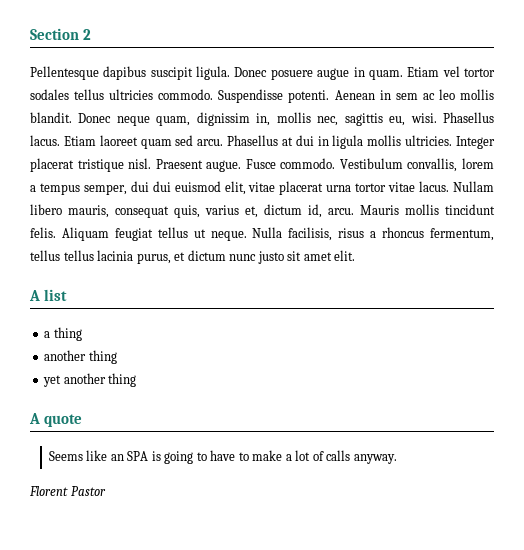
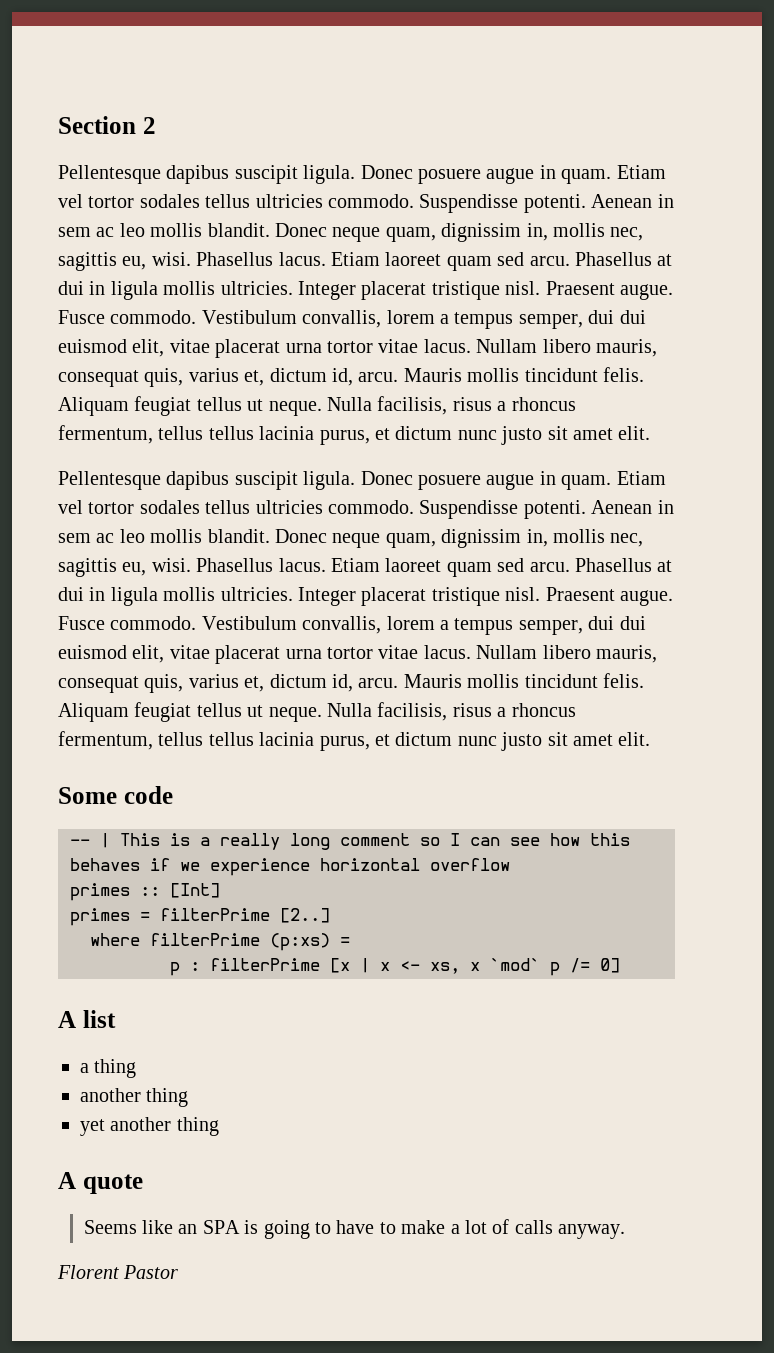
(356, 255) none -> [58,471,666,490] [58,500,674,519] [58,529,644,548] [58,558,673,577] [58,587,673,606] [58,616,646,635] [58,645,657,664] [58,673,644,693] [58,702,576,722] [58,731,651,751] [58,786,173,804] [70,833,630,850] [70,858,510,876] [70,883,220,901] [70,908,330,926] [90,933,350,951] [170,958,620,976] // Pellentesque dapibus suscipit ligula. Donec posuere augue in quam. Etiam vel tortor sodales tellus ultricies commodo. Suspendisse potenti. Aenean in sem ac leo mollis blandit. Donec neque quam, dignissim in, mollis nec, sagittis eu, wisi. Phasellus lacus. Etiam laoreet quam sed arcu. Phasellus at dui in ligula mollis ultricies. Integer placerat tristique nisl. Praesent augue. Fusce commodo. Vestibulum convallis, lorem a tempus semper, dui dui euismod elit, vitae placerat urna tortor vitae lacus. Nullam libero mauris, consequat quis, varius et, dictum id, arcu. Mauris mollis tincidunt felis. Aliquam feugiat tellus ut neque. Nulla facilisis, risus a rhoncus fermentum, tellus tellus lacinia purus, et dictum nunc justo sit amet elit. // Some code // -- | This is a really long comment so I can see how this behaves if we experience horizontal overflow // primes :: [Int] // primes = filterPrime [2..] // where filterPrime (p:xs) = // p : filterPrime [x | x <- xs, x `mod` p /= 0]

